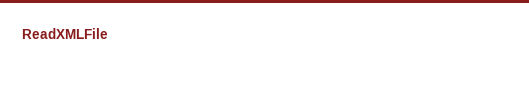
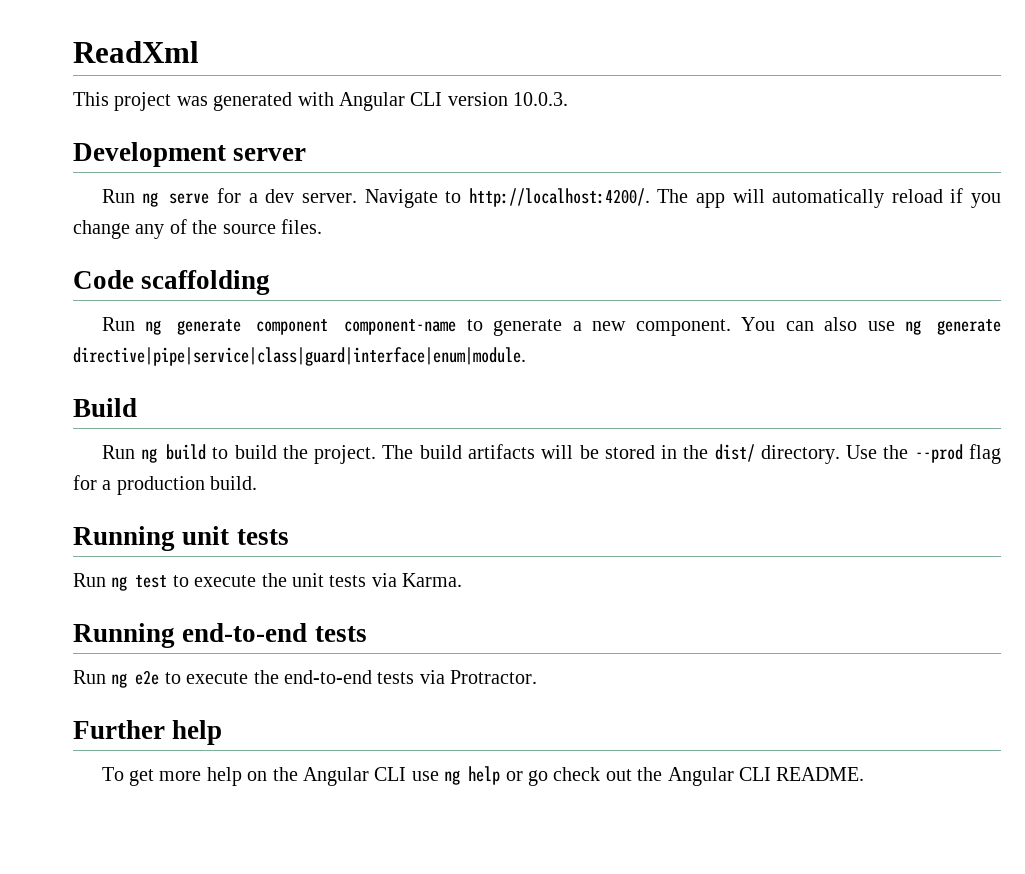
[22,28,108,39] ReadXMLFile -> [73,41,199,63] [73,92,569,111] [73,142,307,167] [101,188,1001,208] [73,219,322,239] [73,270,271,295] [101,317,1002,336] [73,347,526,366] [73,398,137,417] [101,444,1001,464] [73,475,258,495] [73,526,289,551] [73,573,463,591] [73,623,367,648] [73,670,538,688] [73,720,223,745] [101,766,865,786] ReadXml // This project was generated with Angular CLI version 10.0.3. // Development server // Run ng serve for a dev server. Navigate to http://localhost:4200/. The app will automatically reload if you change any of the source files. // Code scaffolding // Run ng generate component component-name to generate a new component. You can also use ng generate directive|pipe|service|class|guard|interface|enum|module. // Build // Run ng build to build the project. The build artifacts will be stored in the dist/ directory. Use the --prod flag for a production build. // Running unit tests // Run ng test to execute the unit tests via Karma. // Running end-to-end tests // Run ng e2e to execute the end-to-end tests via Protractor. // Further help // To get more help on the Angular CLI use ng help or go check out the Angular CLI README.

